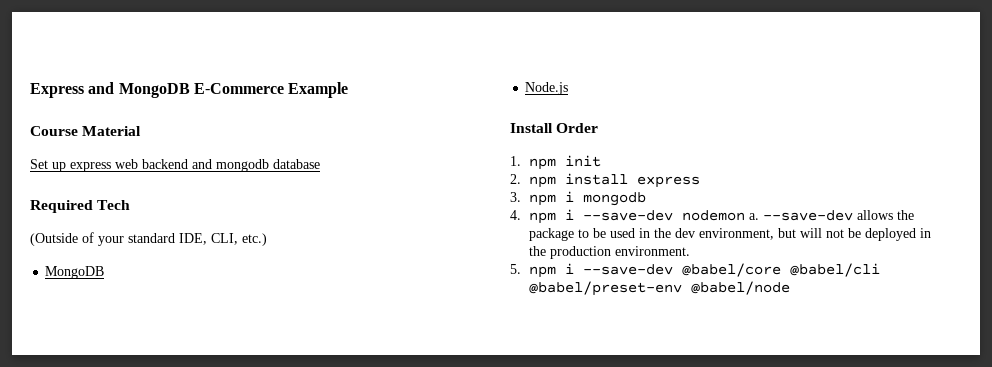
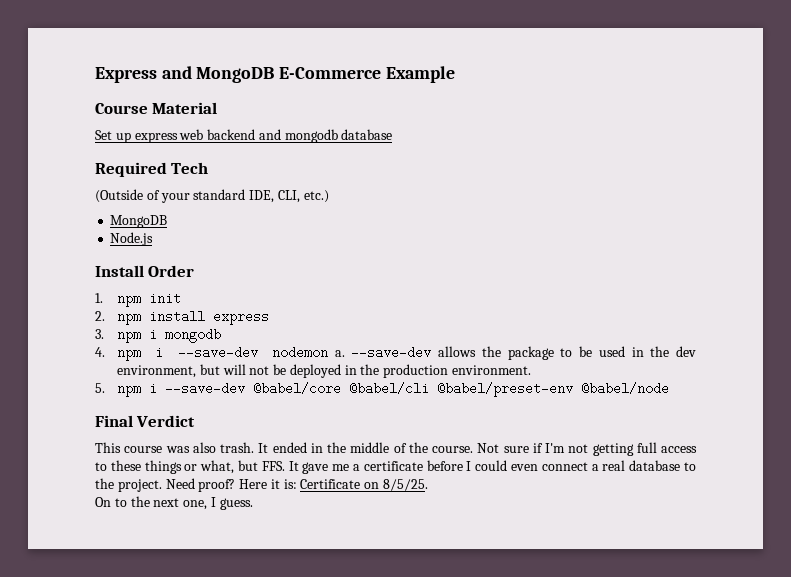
(790, 288) none -> [95,415,196,427] [95,442,697,456] [95,460,696,474] [95,478,429,492] [95,496,253,510] // Final Verdict // This course was also trash. It ended in the middle of the course. Not sure if I'm not getting full access to these things or what, but FFS. It gave me a certificate before I could even connect a real database to the project. Need proof? Here it is: Certificate on 8/5/25. // On to the next one, I guess.

